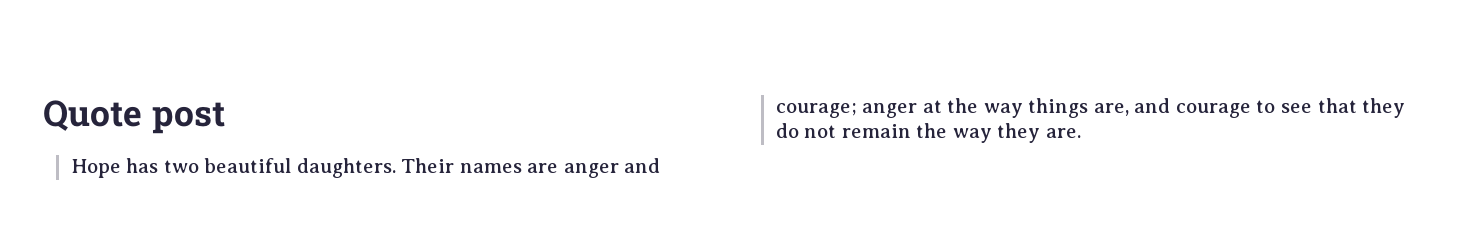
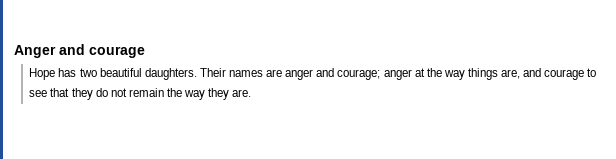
[43,100,225,134] Quote post -> [14,44,145,58] Anger and courage

